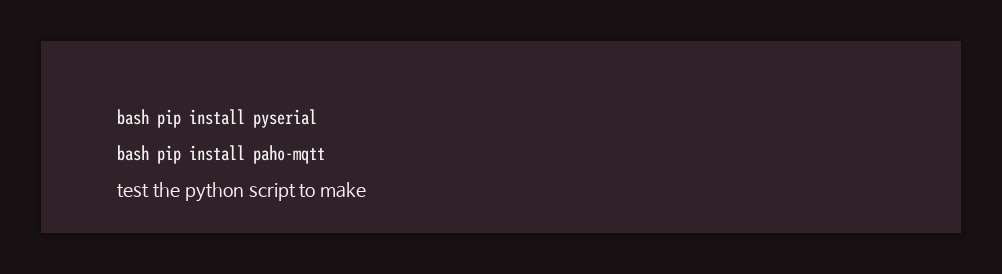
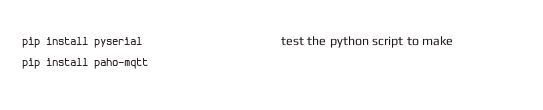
[117,109,149,125] bash -> (22, 42) none
[117,145,149,161] bash -> (142, 42) none

